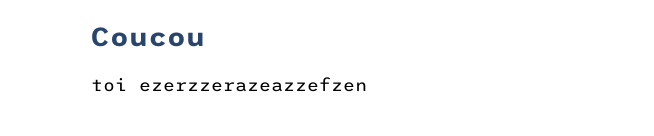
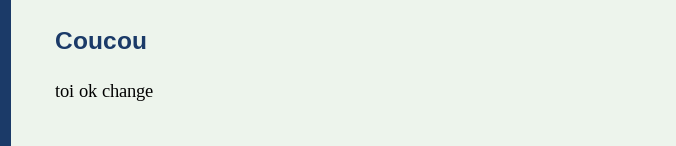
[139,77,367,92] ezerzzerazeazzefzen -> [79,84,153,101] ok change

